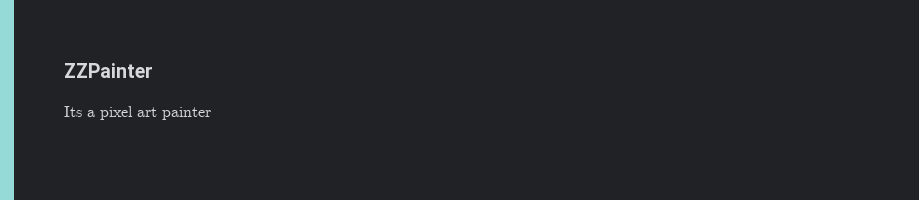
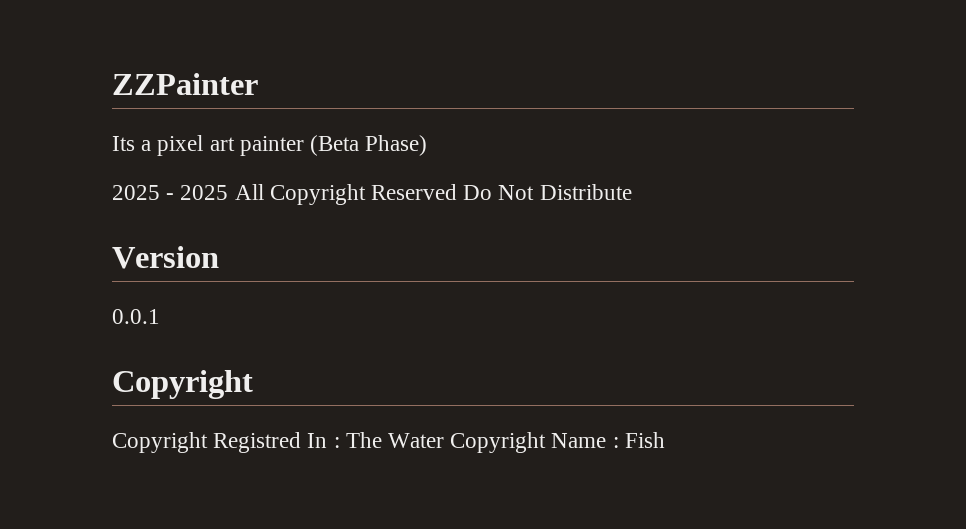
(211, 113) none -> [310,135,428,156] [112,184,632,205] [112,246,219,269] [112,309,160,324] [112,370,253,399] [112,432,665,453] (Beta Phase) // 2025 - 2025 All Copyright Reserved Do Not Distribute // Version // 0.0.1 // Copyright // Copyright Registred In : The Water Copyright Name : Fish

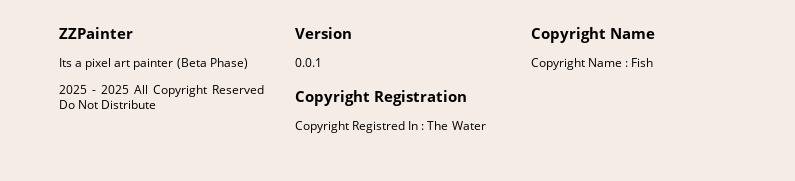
(253, 384) none -> [374,90,467,106] Registration
(445, 440) none -> [531,27,655,43] // Copyright Name //

